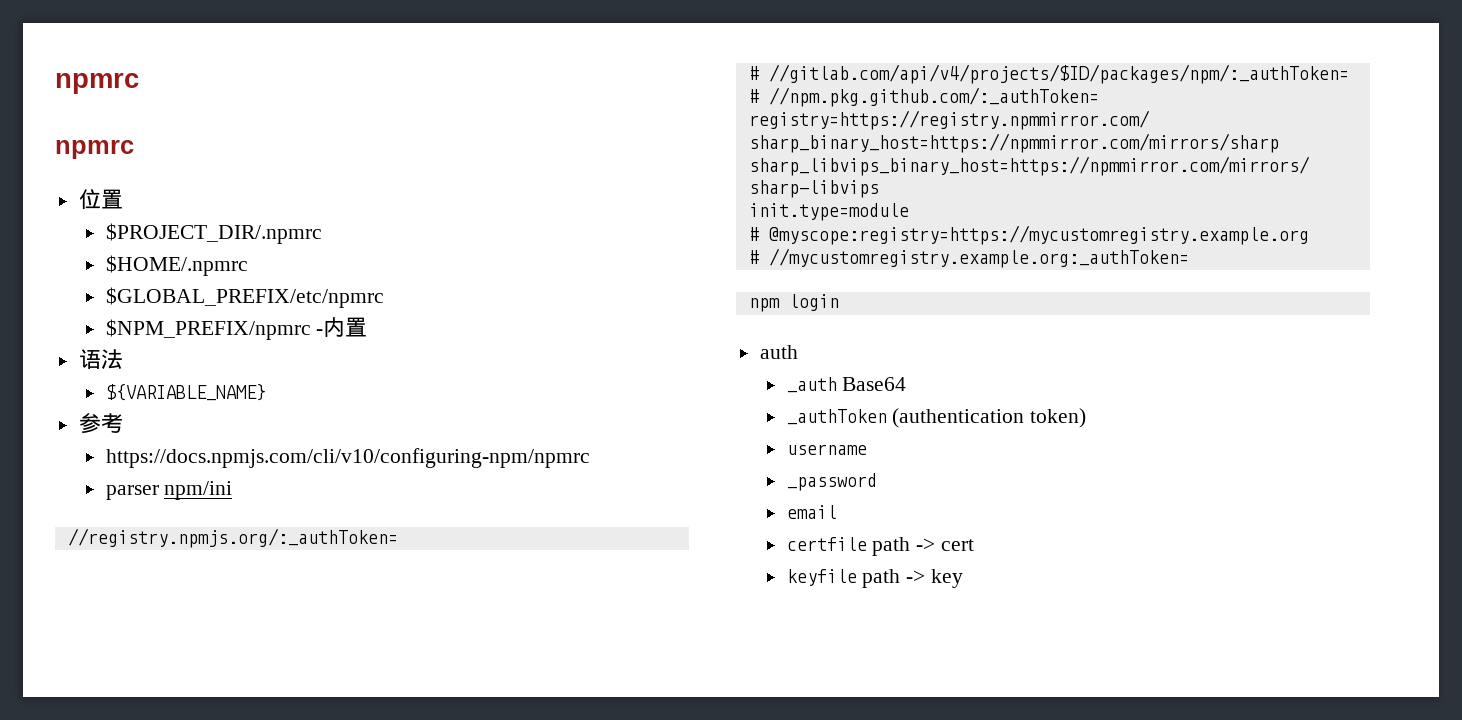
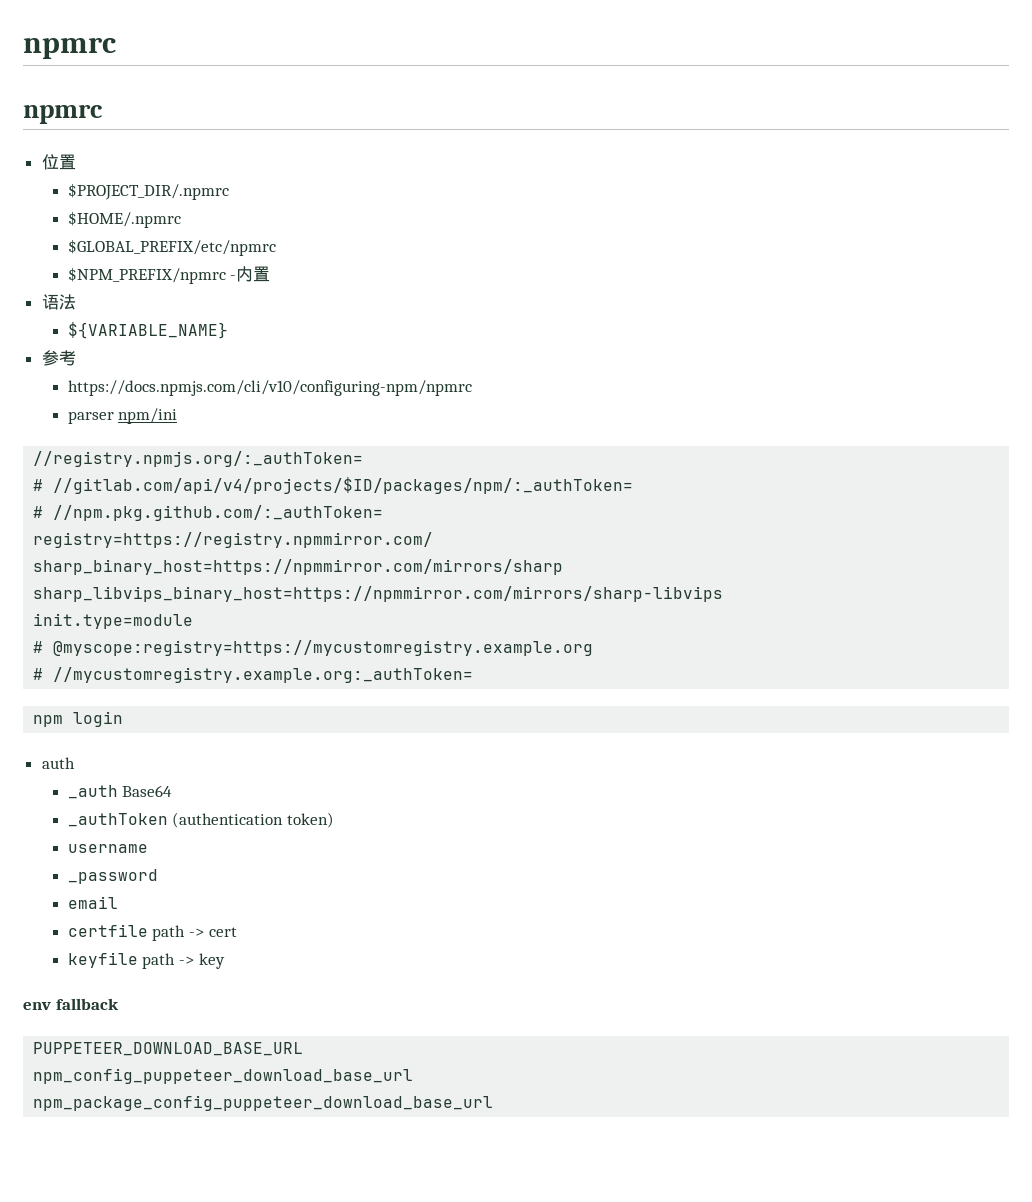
(963, 578) none -> [23,998,119,1010] [33,1042,304,1056] [33,1068,414,1084] [33,1095,494,1111] // env fallback // PUPPETEER_DOWNLOAD_BASE_URL // npm_config_puppeteer_download_base_url // npm_package_config_puppeteer_download_base_url

